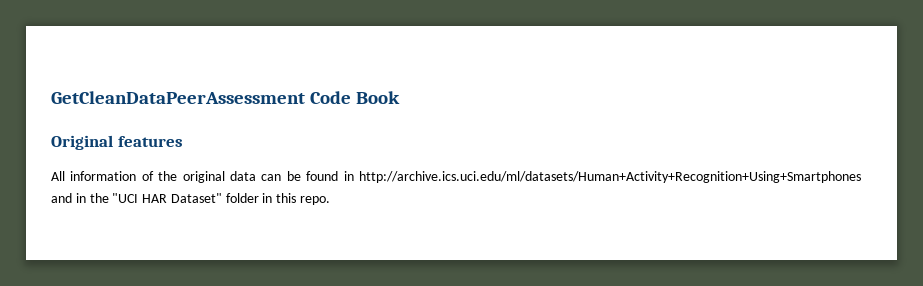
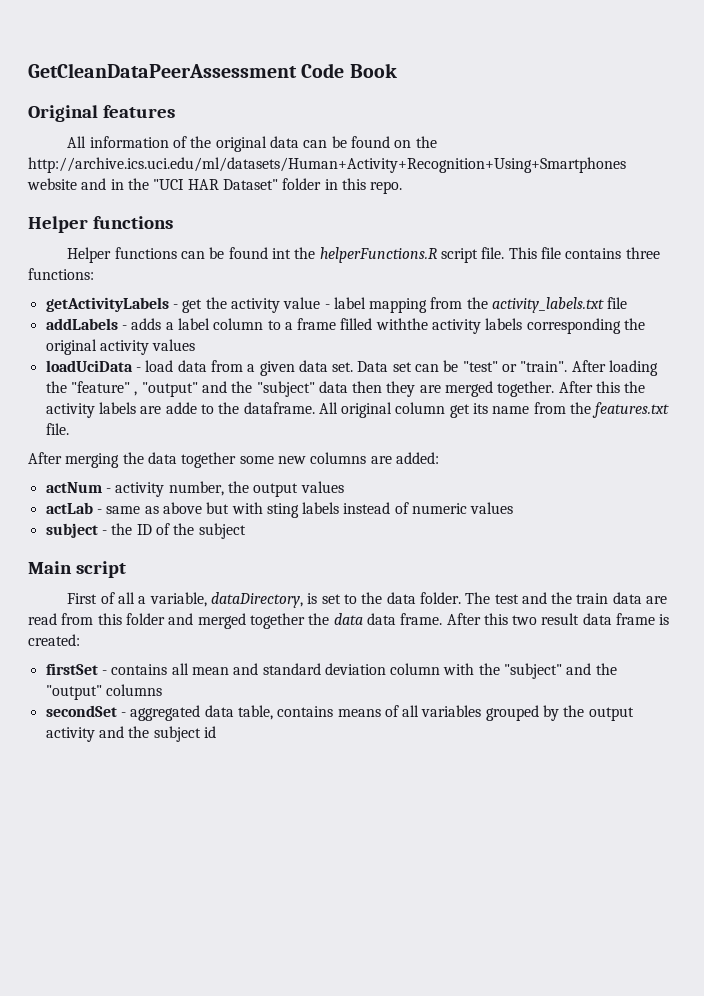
[343,171,861,183] in http://archive.ics.uci.edu/ml/datasets/Human+Activity+Recognition+Using+Smartphones -> [394,136,437,148] [28,157,626,173] [27,178,77,190] on the http://archive.ics.uci.edu/ml/datasets/Human+Activity+Recognition+Using+Smartphones website
(331, 200) none -> [28,216,173,233] [67,247,660,263] [28,268,94,280] [45,297,628,313] [45,318,646,334] [45,339,196,355] [45,360,659,376] [45,381,646,397] [45,402,670,418] [45,423,69,435] [28,452,439,468] [45,481,344,497] [45,502,514,518] [45,523,246,539] [28,561,126,578] [67,592,668,608] [28,613,670,629] [28,634,80,646] [45,663,617,679] [45,684,162,700] [45,705,634,721] [45,726,216,742] // Helper functions // Helper functions can be found int the helperFunctions.R script file. This file contains three functions: // getActivityLabels - get the activity value - label mapping from the activity_labels.txt file // addLabels - adds a label column to a frame filled withthe activity labels corresponding the original activity values // loadUciData - load data from a given data set. Data set can be "test" or "train". After loading the "feature" , "output" and the "subject" data then they are merged together. After this the activity labels are adde to the dataframe. All original column get its name from the features.txt file. // After merging the data together some new columns are added: // actNum - activity number, the output values // actLab - same as above but with sting labels instead of numeric values // subject - the ID of the subject // Main script // First of all a variable, dataDirectory, is set to the data folder. The test and the train data are read from this folder and merged together the data data frame. After this two result data frame is created: // firstSet - contains all mean and standard deviation column with the "subject" and the "output" columns // secondSet - aggregated data table, contains means of all variables grouped by the output activity and the subject id

